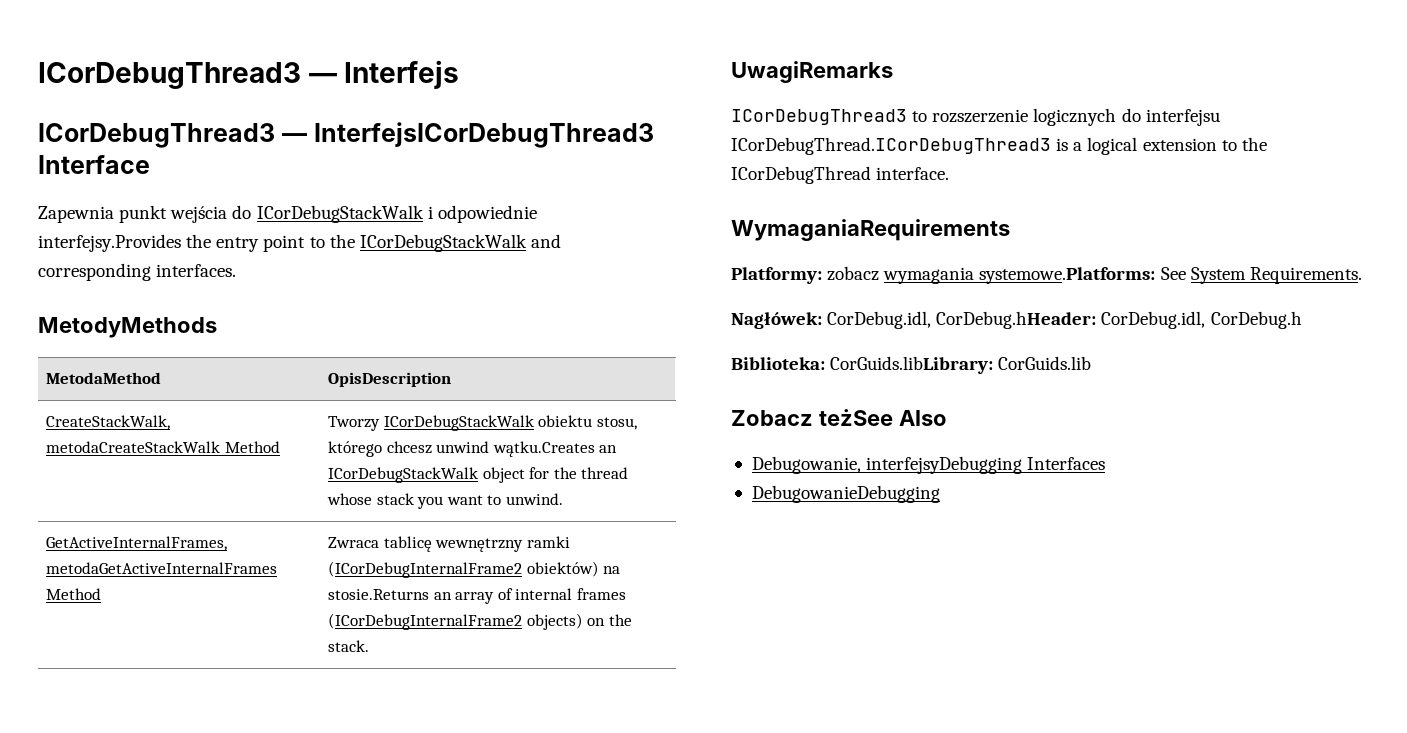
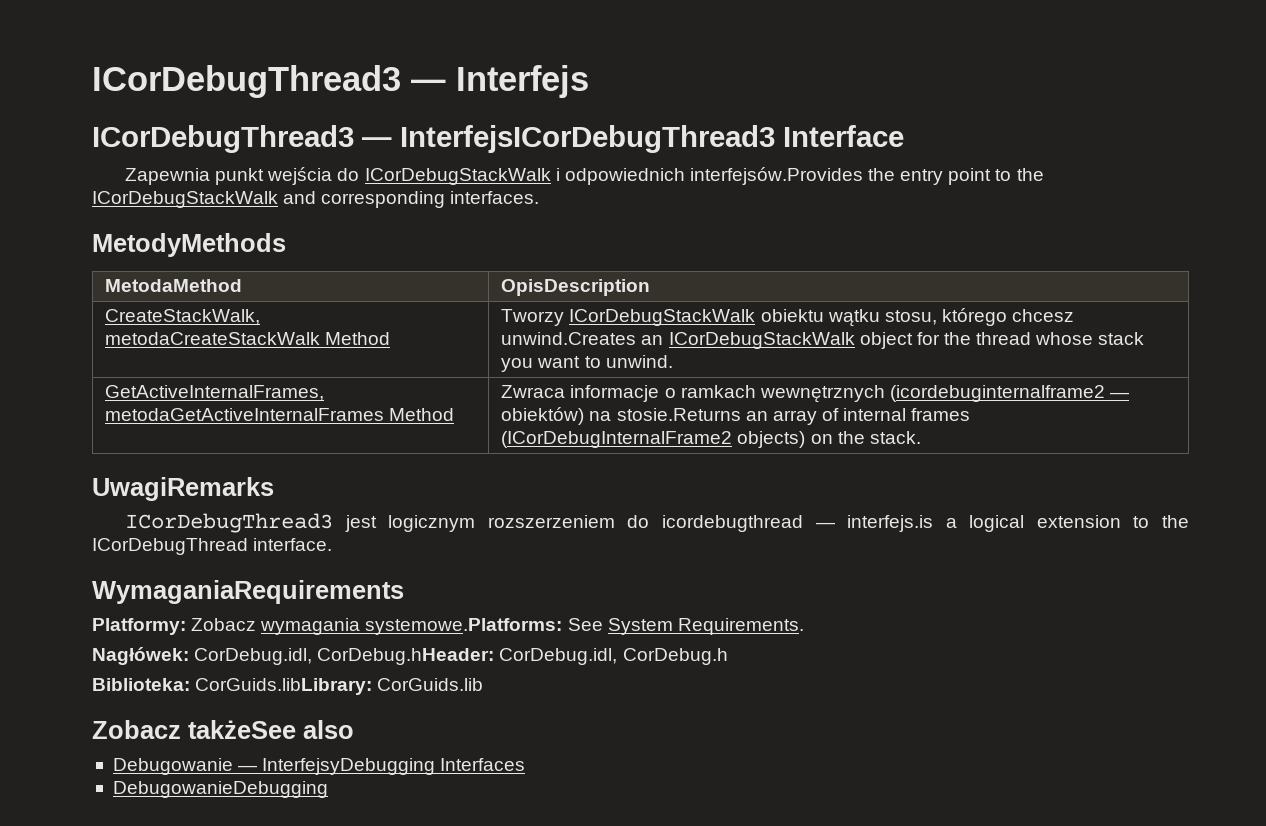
[437,205,537,223] [38,234,181,252] odpowiednie interfejsy.Provides -> [564,167,863,185] odpowiednich interfejsów.Provides
(593, 421) none -> [827,309,880,327] wątku
[436,441,595,457] unwind wątku.Creates -> [501,332,637,345] unwind.Creates
[383,536,570,552] [328,561,523,578] tablicę wewnętrzny ramki (ICorDebugInternalFrame2 -> [570,385,1130,403] informacje o ramkach wewnętrznych (icordebuginternalframe2 —
[912,108,1220,126] [731,137,1069,155] to rozszerzenie logicznych do interfejsu ICorDebugThread.ICorDebugThread3 is -> [344,515,934,532] jest logicznym rozszerzeniem do icordebugthread — interfejs.is
[827,266,880,281] zobacz -> [191,618,257,631] Zobacz
[818,409,947,426] [751,456,1023,474] teżSee Also // Debugowanie, interfejsyDebugging -> [188,720,354,739] [112,758,436,775] takżeSee also // Debugowanie — InterfejsyDebugging

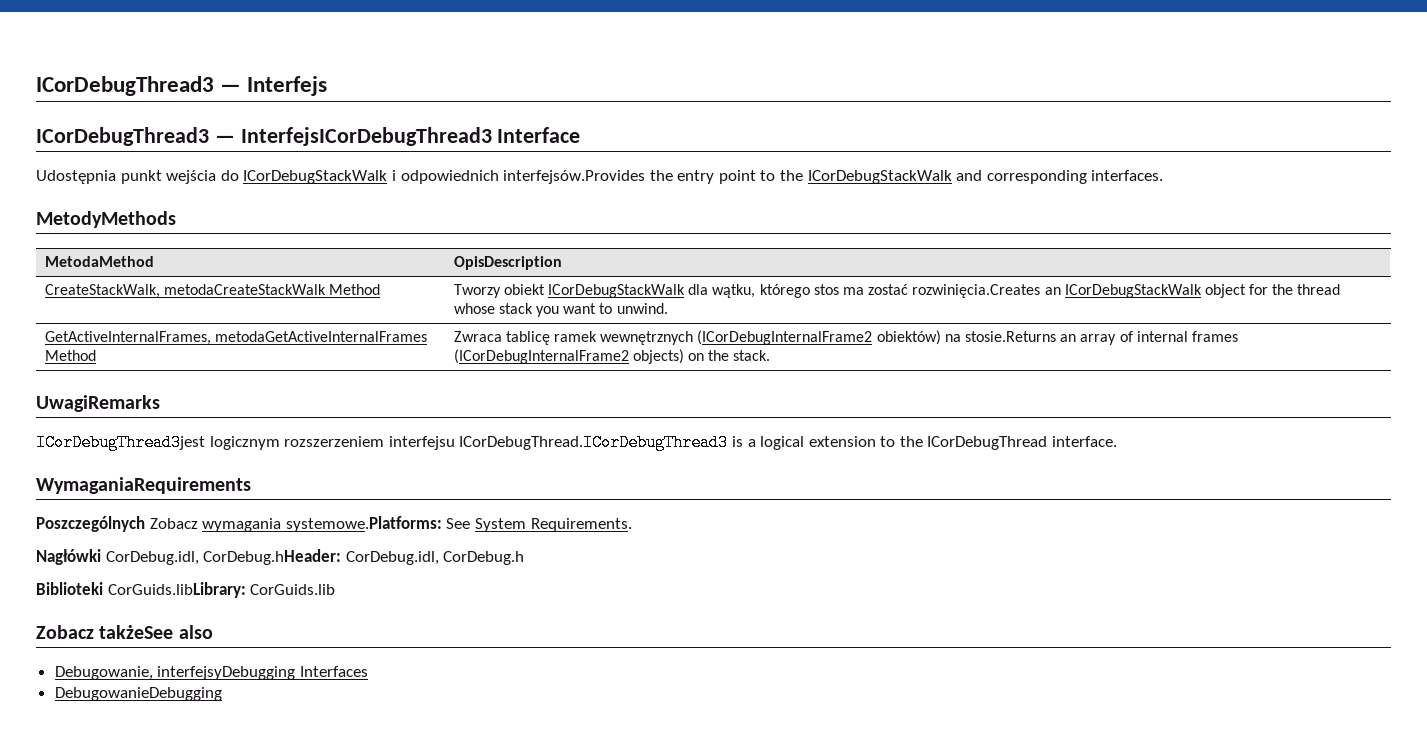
[125,168,211,185] Zapewnia -> [36,170,116,184] Udostępnia
[569,308,1075,327] [501,332,637,345] ICorDebugStackWalk obiektu wątku stosu, którego chcesz unwind.Creates -> [503,284,1041,298] obiekt ICorDebugStackWalk dla wątku, którego stos ma zostać rozwinięcia.Creates
[570,385,1130,403] informacje o ramkach wewnętrznych (icordebuginternalframe2 — -> [505,330,873,345] tablicę ramek wewnętrznych (ICorDebugInternalFrame2
[125,513,934,533] ICorDebugThread3 jest logicznym rozszerzeniem do icordebugthread — interfejs.is -> [36,434,743,451] ICorDebugThread3jest logicznym rozszerzeniem interfejsu ICorDebugThread.ICorDebugThread3 is
[92,618,186,635] Platformy: -> [36,516,145,532] Poszczególnych
[92,647,189,665] Nagłówek: -> [36,549,101,565] Nagłówki
[92,678,190,691] Biblioteka: -> [36,582,103,595] Biblioteki
[112,758,436,775] Debugowanie — InterfejsyDebugging -> [54,666,296,680] Debugowanie, interfejsyDebugging

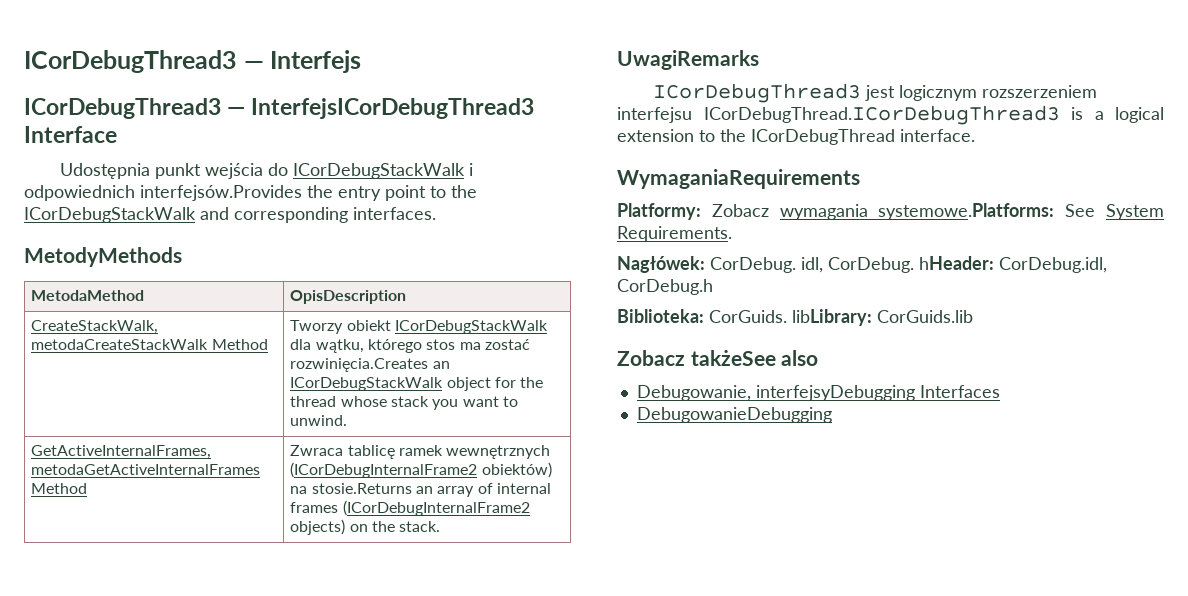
[36,434,205,451] ICorDebugThread3jest -> [652,83,895,103] ICorDebugThread3 jest
[36,516,145,532] Poszczególnych -> [617,203,701,220] Platformy:
[36,549,342,565] Nagłówki CorDebug.idl, CorDebug.hHeader: -> [617,256,994,273] Nagłówek: CorDebug. idl, CorDebug. hHeader:
[36,582,246,598] Biblioteki CorGuids.libLibrary: -> [617,309,872,326] Biblioteka: CorGuids. libLibrary:

